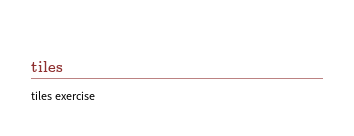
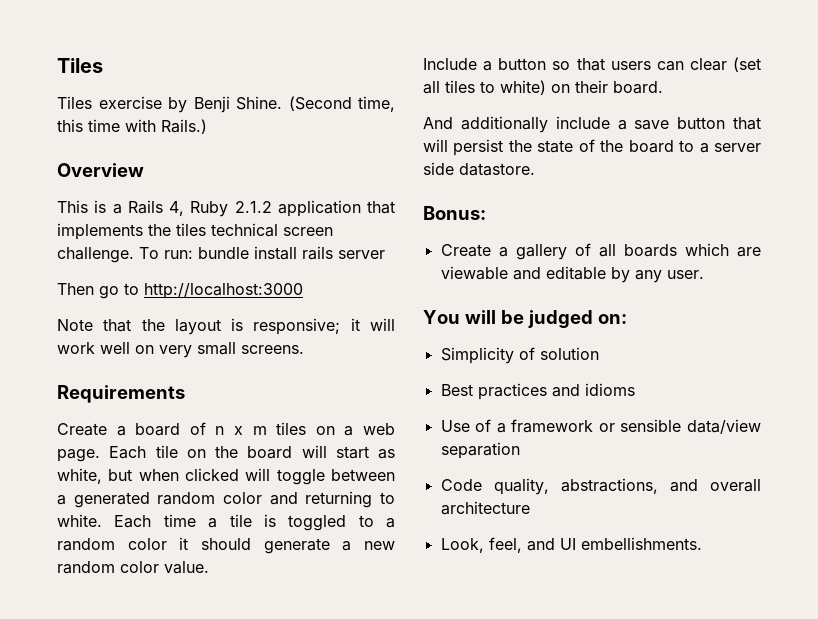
[31,61,63,72] [31,91,96,100] tiles // tiles exercise -> [57,58,103,73] [57,96,395,113] [57,119,207,134] [57,163,144,177] [57,200,395,217] [57,223,333,240] [57,246,385,263] [57,283,303,299] [57,318,395,335] [57,342,304,358] [57,385,185,403] [57,422,395,436] [57,445,395,462] [57,468,395,485] [57,491,395,508] [57,514,395,531] [57,537,395,554] [57,561,209,574] [423,57,761,72] [423,80,663,95] [423,116,761,133] [423,139,761,156] [423,162,535,176] [423,206,486,220] [440,243,761,260] [440,266,704,283] [423,310,627,328] [440,347,599,364] [440,383,635,400] [440,419,761,434] [440,442,520,459] [440,478,761,495] [440,501,530,515] [440,537,702,553] Tiles // Tiles exercise by Benji Shine. (Second time, this time with Rails.) // Overview // This is a Rails 4, Ruby 2.1.2 application that implements the tiles technical screen challenge. To run: bundle install rails server // Then go to http://localhost:3000 // Note that the layout is responsive; it will work well on very small screens. // Requirements // Create a board of n x m tiles on a web page. Each tile on the board will start as white, but when clicked will toggle between a generated random color and returning to white. Each time a tile is toggled to a random color it should generate a new random color value. // Include a button so that users can clear (set all tiles to white) on their board. // And additionally include a save button that will persist the state of the board to a server side datastore. // Bonus: // Create a gallery of all boards which are viewable and editable by any user. // You will be judged on: // Simplicity of solution // Best practices and idioms // Use of a framework or sensible data/view separation // Code quality, abstractions, and overall architecture // Look, feel, and UI embellishments.

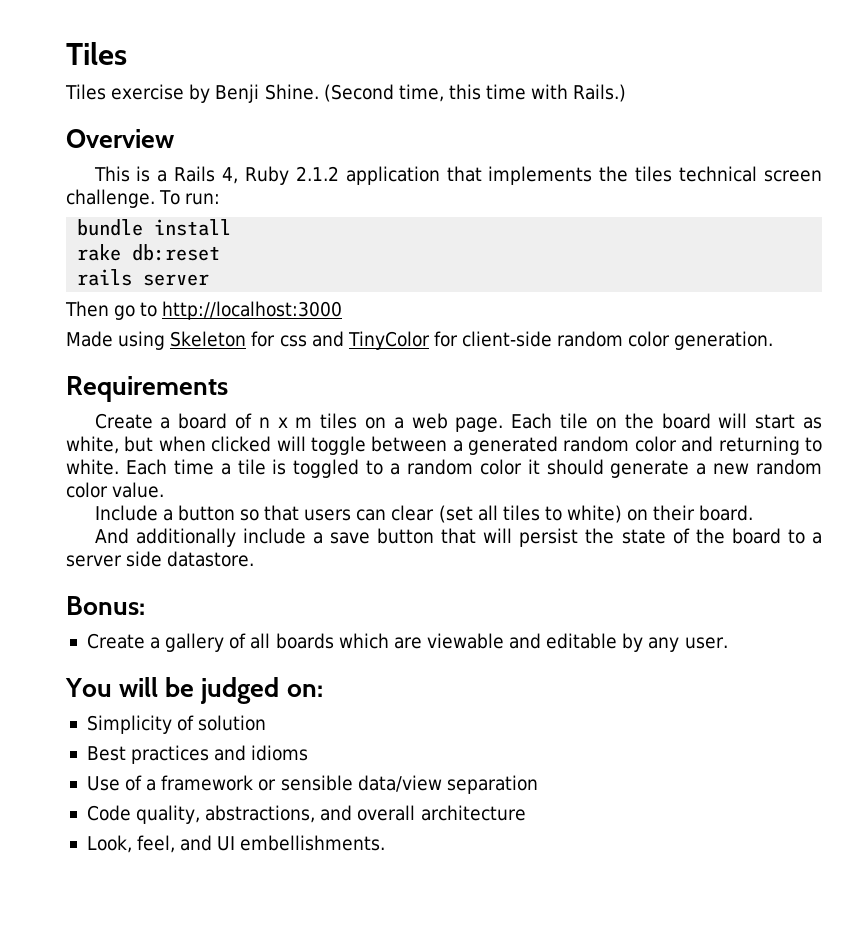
(193, 254) none -> (221, 199) //
(297, 253) none -> [77,244,221,261] // rake db:reset //
[57,318,395,335] [57,342,304,358] Note that the layout is responsive; it will work well on very small screens. -> [66,331,774,350] Made using Skeleton for css and TinyColor for client-side random color generation.

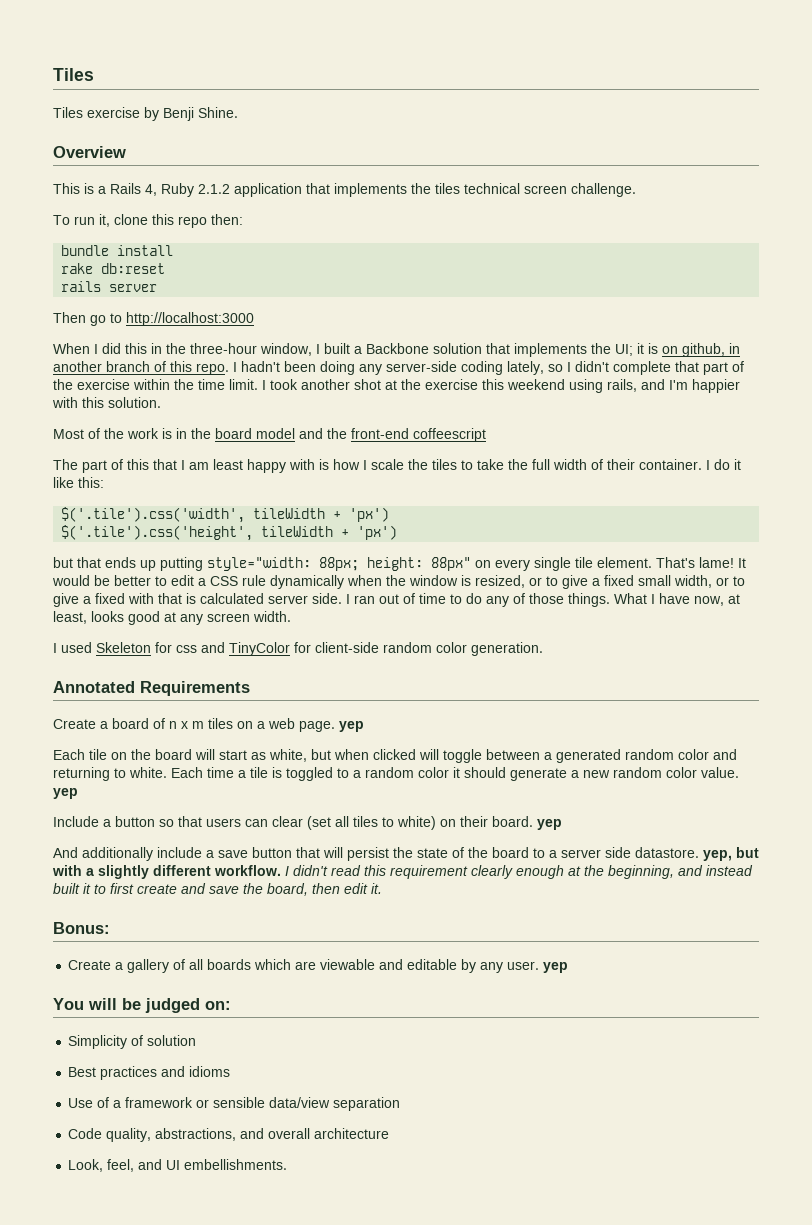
[323,84,627,102] (Second time, this time with Rails.) -> (238, 112) none
[159,190,221,205] To run: -> [53,214,243,228] // To run it, clone this repo then:
[66,331,166,350] Made using -> [53,343,740,357] [53,361,744,375] [53,379,740,393] [52,397,161,408] [53,428,486,442] [53,459,741,473] [53,477,104,488] [61,507,390,523] [61,525,398,541] [53,557,746,571] [52,575,745,589] [53,593,740,607] [53,611,291,625] [53,642,92,653] When I did this in the three-hour window, I built a Backbone solution that implements the UI; it is on github, in another branch of this repo. I hadn't been doing any server-side coding lately, so I didn't complete that part of the exercise within the time limit. I took another shot at the exercise this weekend using rails, and I'm happier with this solution. // Most of the work is in the board model and the front-end coffeescript // The part of this that I am least happy with is how I scale the tiles to take the full width of their container. I do it like this: // $('.tile').css('width', tileWidth + 'px') // $('.tile').css('height', tileWidth + 'px') // but that ends up putting style="width: 88px; height: 88px" on every single tile element. That's lame! It would be better to edit a CSS rule dynamically when the window is resized, or to give a fixed small width, or to give a fixed with that is calculated server side. I ran out of time to do any of those things. What I have now, at least, looks good at any screen width. // I used
(774, 340) none -> [53,681,135,693] Annotated
(504, 424) none -> [339,721,364,732] yep //
(165, 490) none -> [53,788,78,799] yep
(754, 513) none -> [537,819,562,830] yep
(255, 559) none -> [703,847,759,861] [52,865,753,879] [53,883,382,896] yep, but with a slightly different workflow. I didn't read this requirement clearly enough at the beginning, and instead built it to first create and save the board, then edit it.
(728, 643) none -> [543,962,569,973] yep

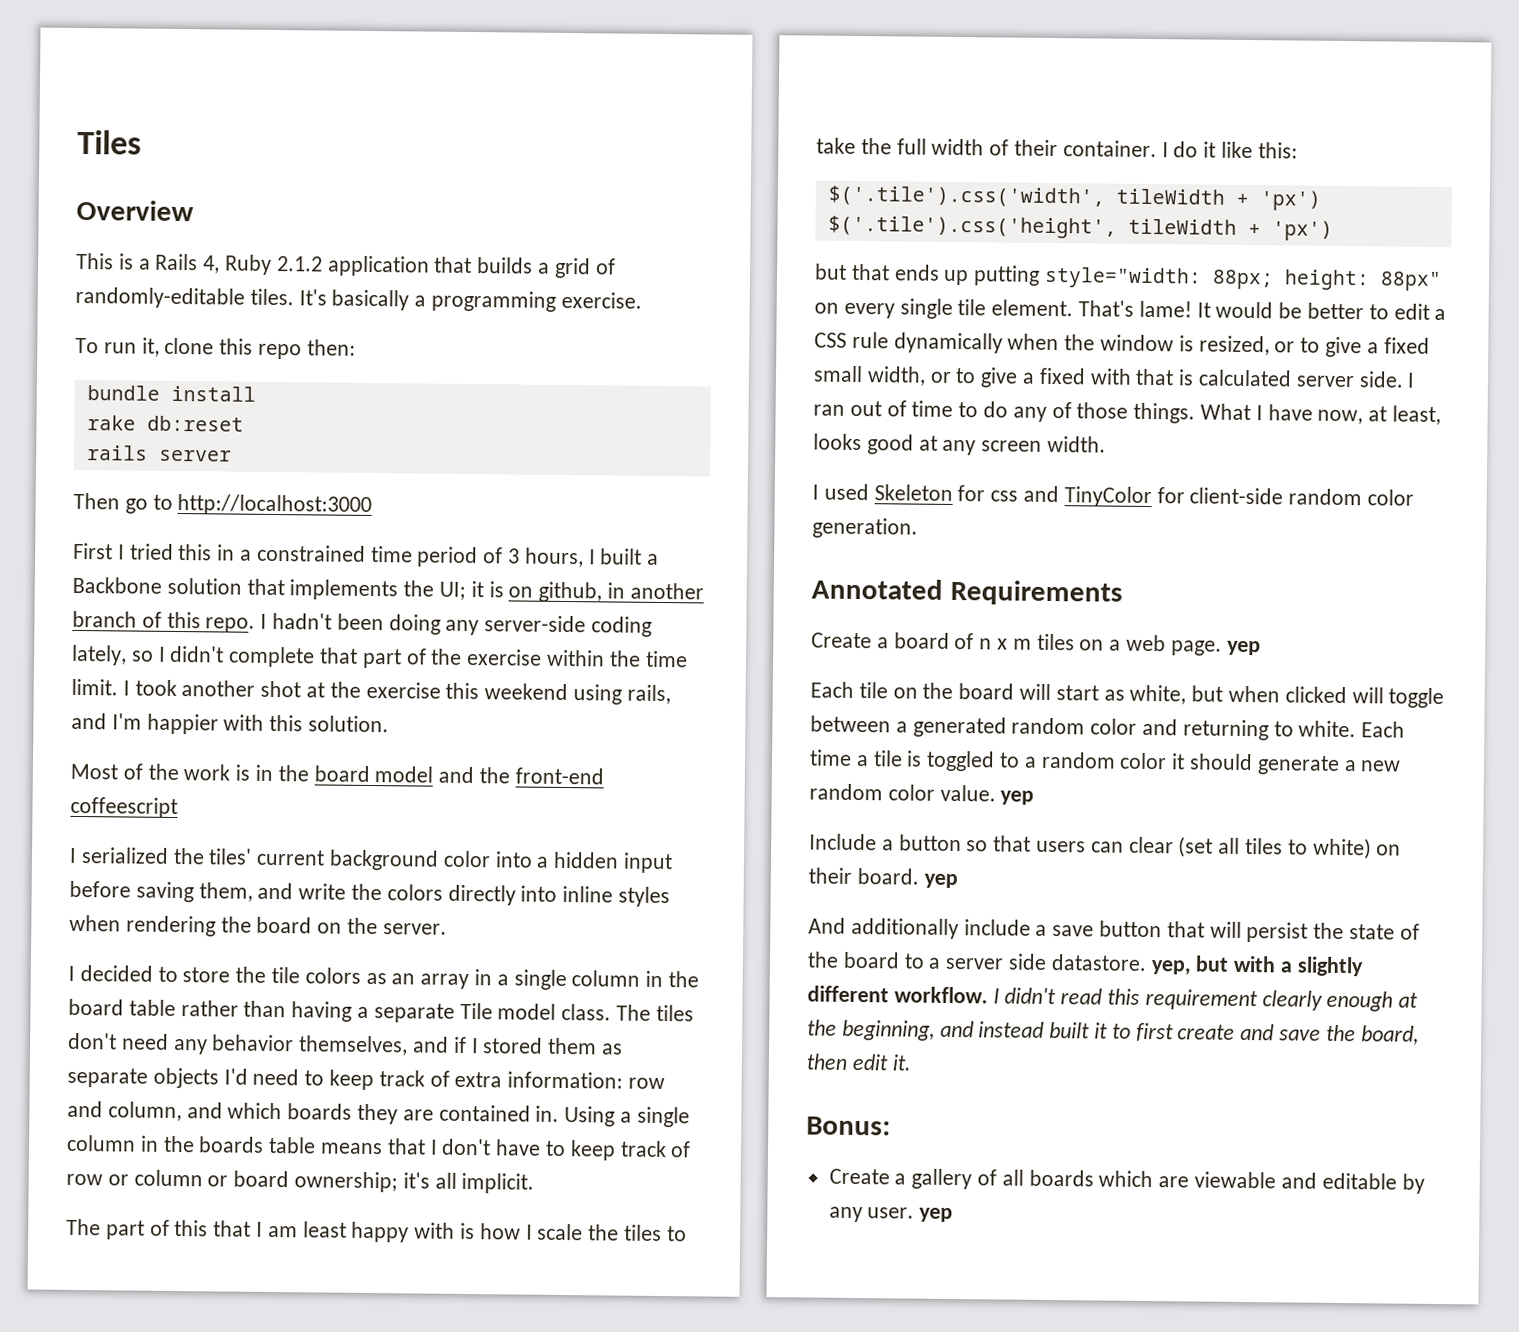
[53,68,94,81] [53,107,238,121] Tiles // Tiles exercise by Benji Shine. -> [77,129,142,155] Tiles
[334,183,636,197] implements the tiles technical screen challenge. -> [477,257,616,279] [75,286,642,312] builds a grid of randomly-editable tiles. It's basically a programming exercise.
[53,343,312,356] When I did this in the three-hour window, -> [73,542,584,568] First I tried this in a constrained time period of 3 hours,
(486, 435) none -> [69,847,674,874] [69,880,671,908] [69,914,447,937] [68,965,700,991] [68,998,694,1023] [68,1032,624,1056] [67,1067,666,1091] [67,1100,690,1128] [66,1134,692,1161] [66,1169,535,1194] // I serialized the tiles' current background color into a hidden input before saving them, and write the colors directly into inline styles when rendering the board on the server. // I decided to store the tile colors as an array in a single column in the board table rather than having a separate Tile model class. The tiles don't need any behavior themselves, and if I stored them as separate objects I'd need to keep track of extra information: row and column, and which boards they are contained in. Using a single column in the boards table means that I don't have to keep track of row or column or board ownership; it's all implicit.
[53,998,231,1013] [68,1035,197,1049] [68,1066,231,1080] [68,1097,401,1111] [68,1128,390,1142] [68,1159,288,1172] // You will be judged on: // Simplicity of solution // Best practices and idioms // Use of a framework or sensible data/view separation // Code quality, abstractions, and overall architecture // Look, feel, and UI embellishments. -> (954, 1215) none

